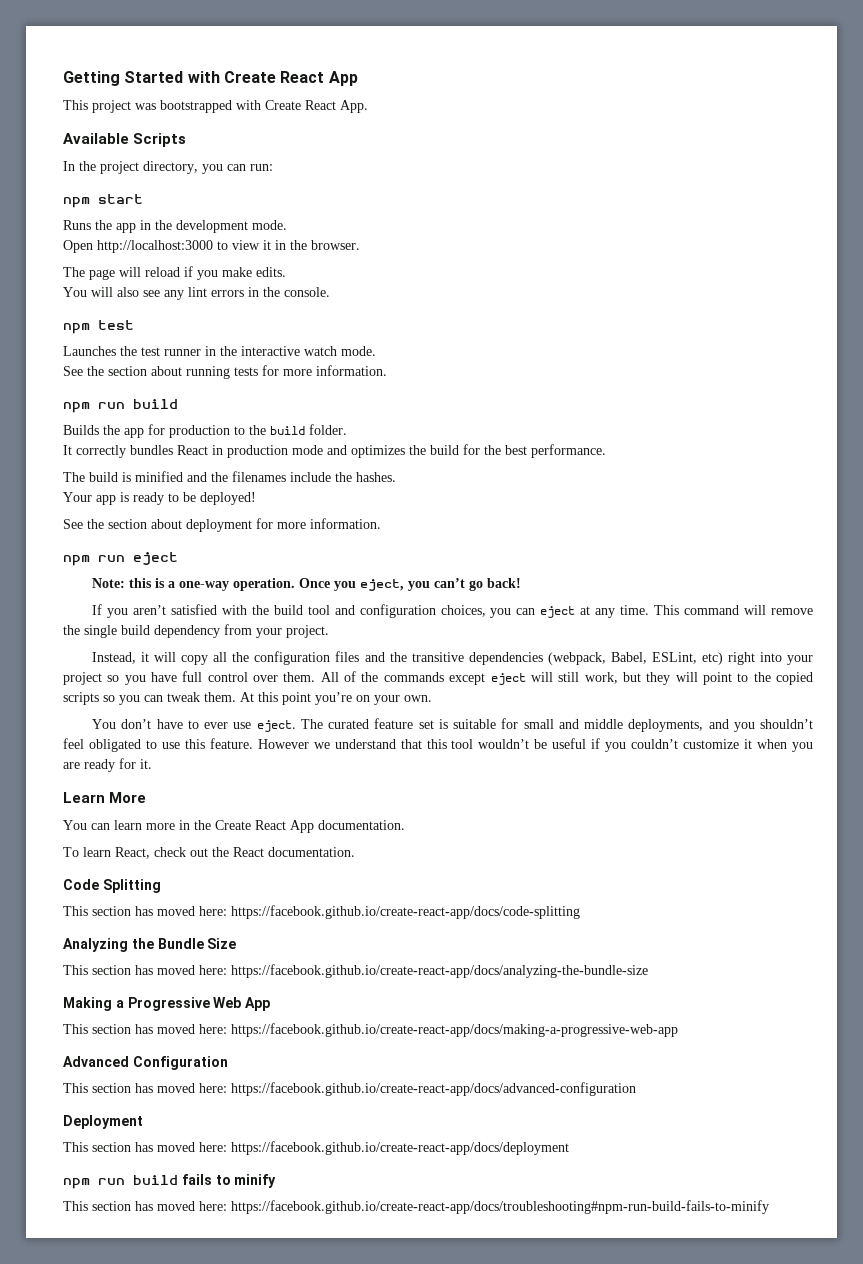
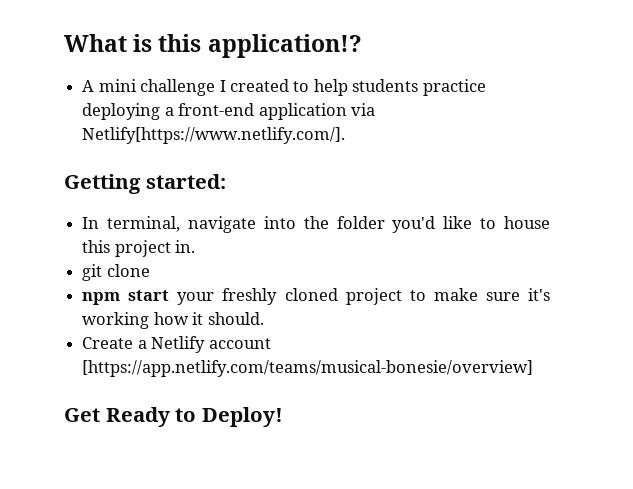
[63,71,358,86] [63,100,368,113] [63,133,187,147] [63,161,273,174] [63,194,143,208] [63,220,287,233] [63,240,360,253] [63,266,286,280] [63,287,330,300] [63,320,134,334] [63,346,376,356] [63,365,387,379] [63,399,178,413] [63,424,347,438] [63,444,606,458] [63,471,396,482] [63,492,256,505] [63,518,381,532] [63,552,178,566] [92,578,522,591] [92,604,814,618] [63,624,329,638] [92,651,814,665] [63,671,813,685] [63,692,432,705] [92,718,813,732] [63,738,814,752] [63,758,152,772] [63,792,147,803] [63,820,405,833] [63,847,355,859] [63,879,161,893] [63,905,580,919] [63,938,237,952] [63,964,648,978] [63,997,271,1011] [63,1023,678,1037] [63,1056,228,1070] [63,1082,636,1096] [63,1115,143,1129] [63,1141,569,1155] [63,1174,277,1189] [63,1200,769,1214] Getting Started with Create React App // This project was bootstrapped with Create React App. // Available Scripts // In the project directory, you can run: // npm start // Runs the app in the development mode. // Open http://localhost:3000 to view it in the browser. // The page will reload if you make edits. // You will also see any lint errors in the console. // npm test // Launches the test runner in the interactive watch mode. // See the section about running tests for more information. // npm run build // Builds the app for production to the build folder. // It correctly bundles React in production mode and optimizes the build for the best performance. // The build is minified and the filenames include the hashes. // Your app is ready to be deployed! // See the section about deployment for more information. // npm run eject // Note: this is a one-way operation. Once you eject, you can’t go back! // If you aren’t satisfied with the build tool and configuration choices, you can eject at any time. This command will remove the single build dependency from your project. // Instead, it will copy all the configuration files and the transitive dependencies (webpack, Babel, ESLint, etc) right into your project so you have full control over them. All of the commands except eject will still work, but they will point to the copied scripts so you can tweak them. At this point you’re on your own. // You don’t have to ever use eject. The curated feature set is suitable for small and middle deployments, and you shouldn’t feel obligated to use this feature. However we understand that this tool wouldn’t be useful if you couldn’t customize it when you are ready for it. // Learn More // You can learn more in the Create React App documentation. // To learn React, check out the React documentation. // Code Splitting // This section has moved here: https://facebook.github.io/create-react-app/docs/code-splitting // Analyzing the Bundle Size // This section has moved here: https://facebook.github.io/create-react-app/docs/analyzing-the-bundle-size // Making a Progressive Web App // This section has moved here: https://facebook.github.io/create-react-app/docs/making-a-progressive-web-app // Advanced Configuration // This section has moved here: https://facebook.github.io/create-react-app/docs/advanced-configuration // Deployment // This section has moved here: https://facebook.github.io/create-react-app/docs/deployment // npm run build fails to minify // This section has moved here: https://facebook.github.io/create-react-app/docs/troubleshooting#npm-run-build-fails-to-minify -> [64,34,362,58] [82,79,486,96] [82,103,375,120] [82,127,346,144] [64,174,226,194] [82,216,550,233] [82,240,196,257] [82,264,150,281] [82,288,550,305] [82,312,264,329] [82,336,271,353] [82,360,534,377] [64,407,283,427] What is this application!? // A mini challenge I created to help students practice deploying a front-end application via Netlify[https://www.netlify.com/]. // Getting started: // In terminal, navigate into the folder you'd like to house this project in. // git clone // npm start your freshly cloned project to make sure it's working how it should. // Create a Netlify account [https://app.netlify.com/teams/musical-bonesie/overview] // Get Ready to Deploy!

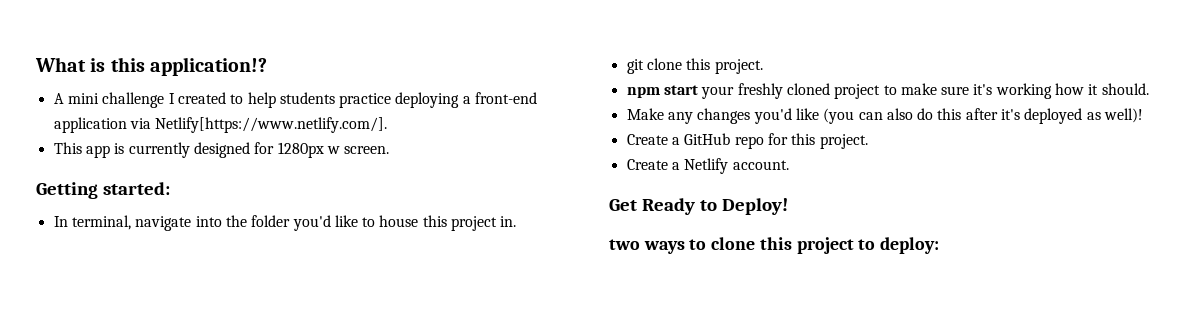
(346, 135) none -> [53,142,390,158] // This app is currently designed for 1280px w screen.
(150, 270) none -> [686,58,763,74] this project.
(264, 318) none -> [626,108,1144,124] [626,133,868,149] // Make any changes you'd like (you can also do this after it's deployed as well)! // Create a GitHub repo for this project.
[208,338,271,349] [82,360,534,377] account [https://app.netlify.com/teams/musical-bonesie/overview] -> [732,160,789,170] account.
(283, 417) none -> [609,237,940,254] // two ways to clone this project to deploy:

